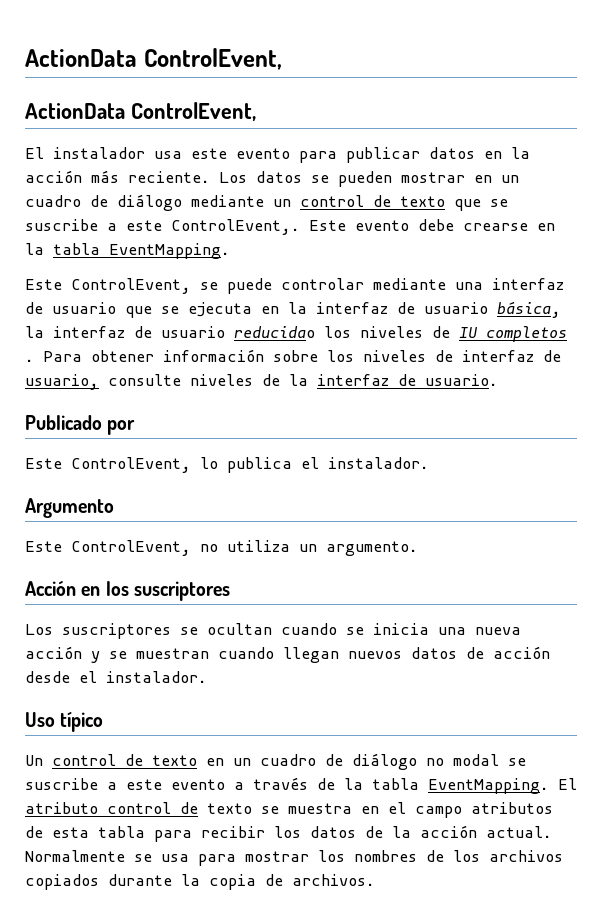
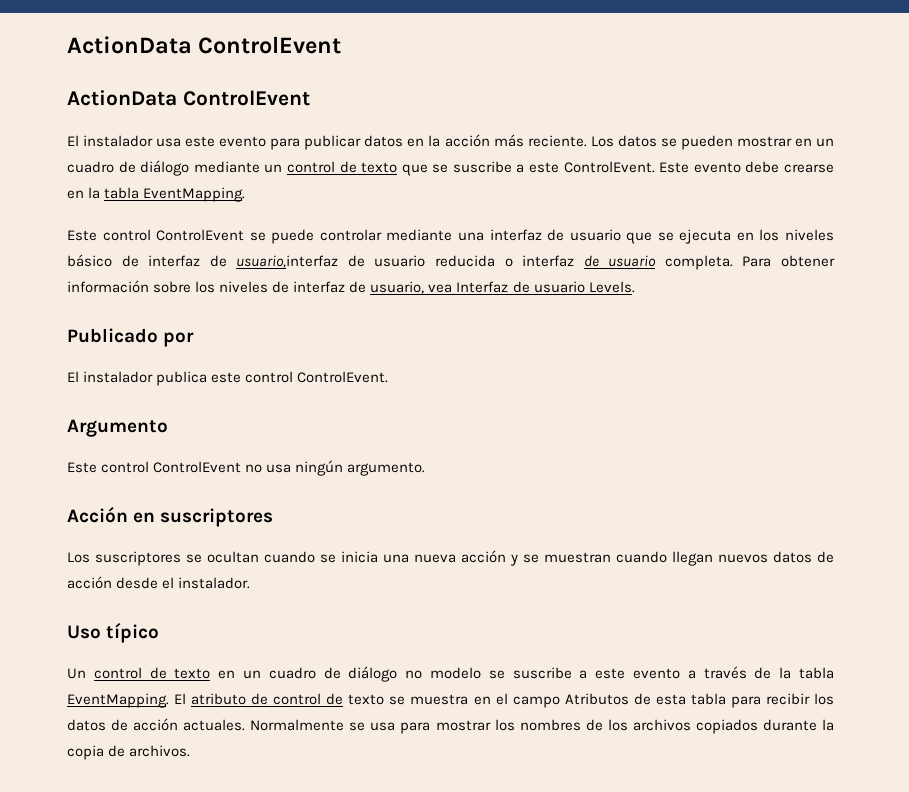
[25,48,282,70] [25,102,256,122] ActionData ControlEvent, // ActionData ControlEvent, -> [67,36,342,54] [67,90,310,106] ActionData ControlEvent // ActionData ControlEvent
[171,219,300,235] ControlEvent,. -> [563,161,655,173] ControlEvent.
[71,278,191,294] ControlEvent, -> [102,229,245,241] control ControlEvent
[288,301,561,318] [25,326,567,342] [25,359,34,362] la interfaz de usuario básica, la interfaz de usuario reducidao los niveles de IU completos . -> [759,229,834,241] [67,254,733,270] los niveles básico de interfaz de usuario,interfaz de usuario reducida o interfaz de usuario completa.
[108,374,498,386] [25,415,136,435] [25,457,429,473] [25,498,114,518] [25,540,317,556] consulte niveles de la interfaz de usuario. // Publicado por // Este ControlEvent, lo publica el instalador. // Argumento // Este ControlEvent, no utiliza un -> [428,281,635,293] [67,328,195,347] [67,371,389,386] [67,419,168,437] [67,460,344,476] vea Interfaz de usuario Levels. // Publicado por // El instalador publica este control ControlEvent. // Argumento // Este control ControlEvent no usa ningún
[105,581,129,596] los -> (156, 517) none
[453,754,499,766] modal -> [430,667,482,679] modelo
(98, 808) none -> [251,693,269,705] de
[471,802,553,814] atributos -> [564,693,629,705] Atributos
[392,825,552,838] la acción actual. -> [133,718,246,731] acción actuales.

